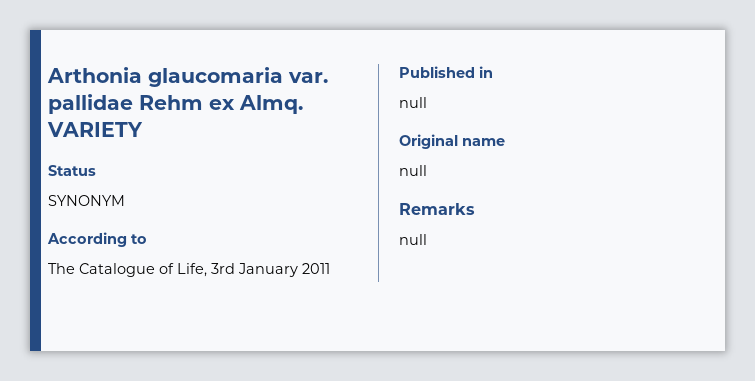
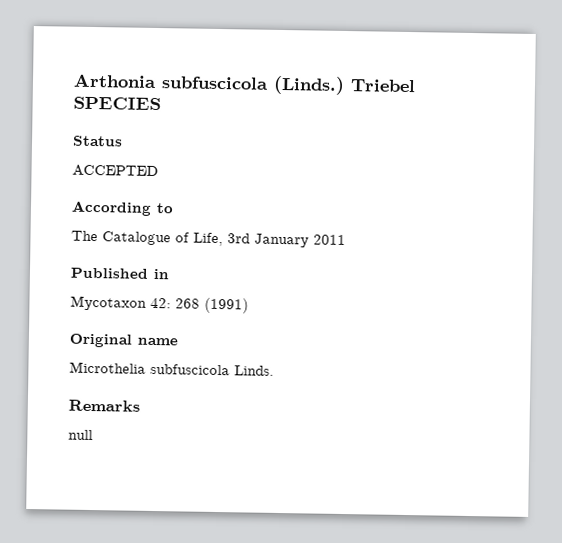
[148,67,328,87] [48,94,303,114] [47,122,143,137] glaucomaria var. pallidae Rehm ex Almq. VARIETY -> [161,75,416,95] [73,96,161,111] subfuscicola (Linds.) Triebel SPECIES
[48,195,125,206] SYNONYM -> [72,164,158,178] ACCEPTED
[399,97,427,108] null -> [70,295,249,314] Mycotaxon 42: 268 (1991)
[399,165,427,176] null -> [69,361,274,376] Microthelia subfuscicola Linds.

